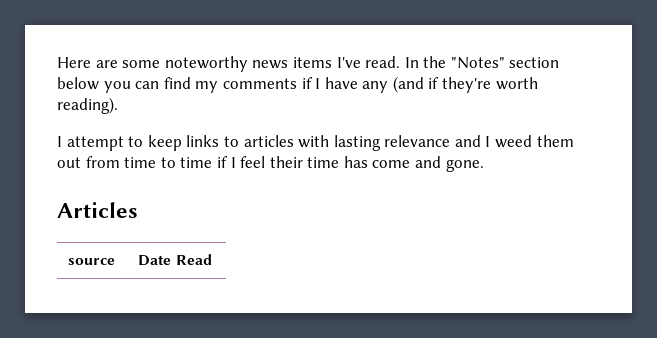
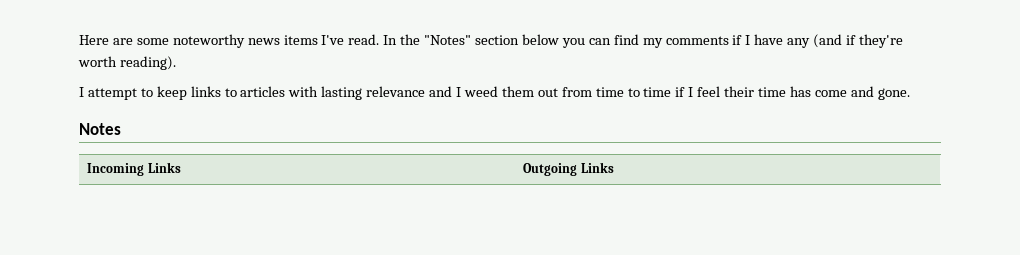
[57,202,138,218] [68,258,116,265] [138,254,212,266] Articles // source | Date Read -> [79,123,121,135] [87,162,181,176] [523,162,614,176] Notes // Incoming Links | Outgoing Links

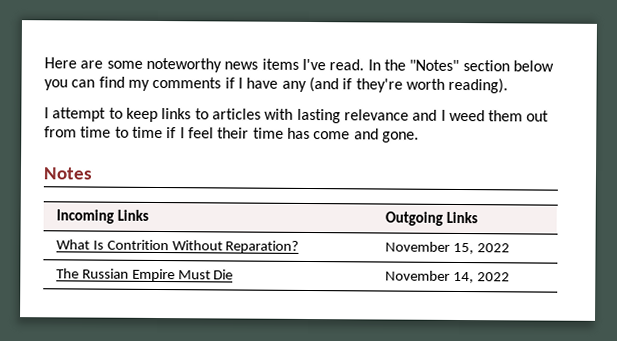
(614, 167) none -> [55,239,300,253] [384,241,510,255] [55,268,234,282] [384,270,510,284] // What Is Contrition Without Reparation? | November 15, 2022 // The Russian Empire Must Die | November 14, 2022

